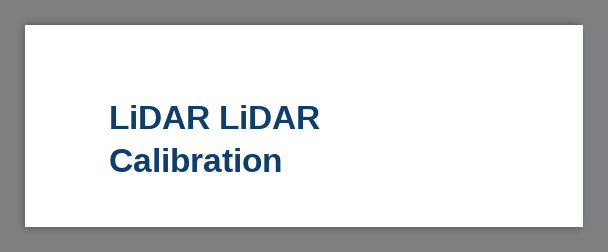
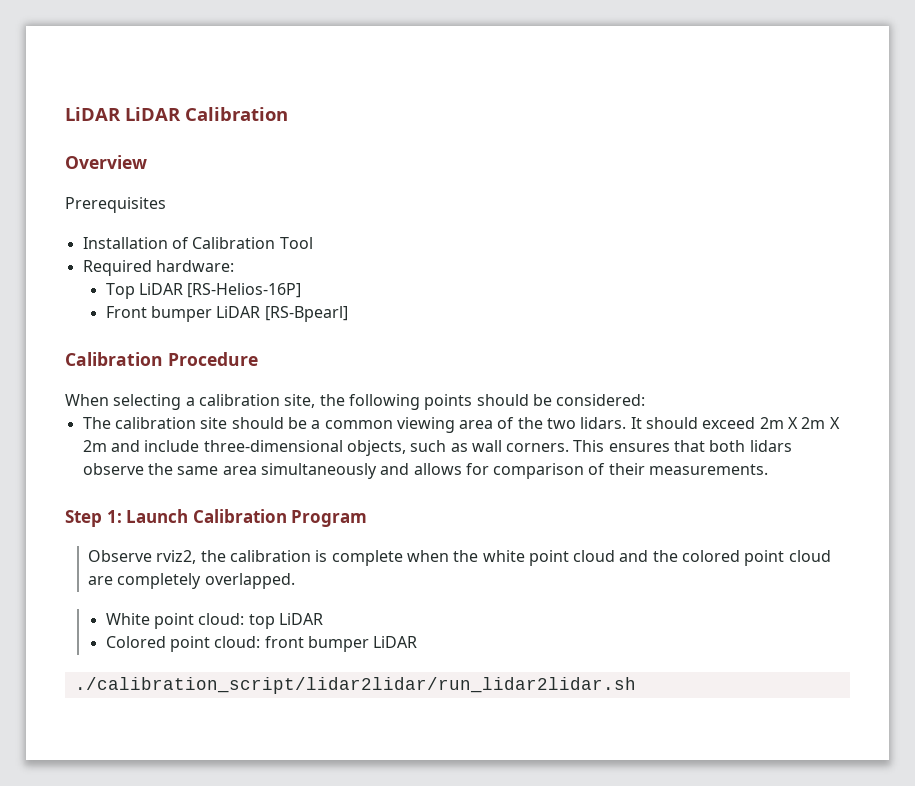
(282, 160) none -> [65,155,147,169] [65,197,166,213] [82,237,313,249] [82,260,234,276] [105,283,302,299] [105,306,348,322] [65,352,258,366] [65,394,646,410] [82,417,840,433] [82,440,792,456] [82,463,769,479] [65,509,368,527] [87,550,831,566] [87,573,295,589] [105,613,323,629] [105,636,418,652] [74,677,636,694] // Overview // Prerequisites // Installation of Calibration Tool // Required hardware: // Top LiDAR [RS-Helios-16P] // Front bumper LiDAR [RS-Bpearl] // Calibration Procedure // When selecting a calibration site, the following points should be considered: // The calibration site should be a common viewing area of the two lidars. It should exceed 2m X 2m X 2m and include three-dimensional objects, such as wall corners. This ensures that both lidars observe the same area simultaneously and allows for comparison of their measurements. // Step 1: Launch Calibration Program // Observe rviz2, the calibration is complete when the white point cloud and the colored point cloud are completely overlapped. // White point cloud: top LiDAR // Colored point cloud: front bumper LiDAR // ./calibration_script/lidar2lidar/run_lidar2lidar.sh

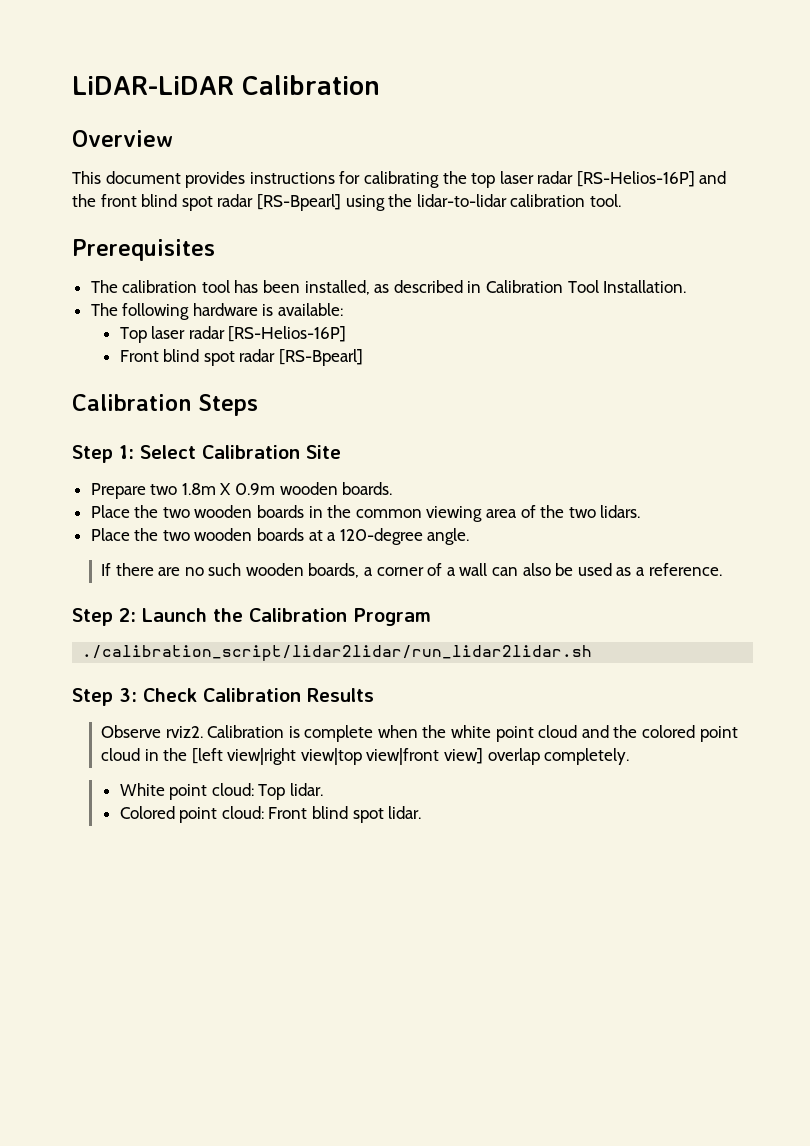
[65,107,181,121] LiDAR LiDAR -> [72,76,234,95] LiDAR-LiDAR
[65,197,166,213] [82,237,313,249] [82,260,234,276] [105,283,183,299] Prerequisites // Installation of Calibration Tool // Required hardware: // Top LiDAR -> [72,171,727,188] [72,194,621,211] [72,239,215,261] [90,280,687,295] [90,303,344,320] [119,326,225,343] This document provides instructions for calibrating the top laser radar [RS-Helios-16P] and the front blind spot radar [RS-Bpearl] using the lidar-to-lidar calibration tool. // Prerequisites // The calibration tool has been installed, as described in Calibration Tool Installation. // The following hardware is available: // Top laser radar
[150,306,261,322] bumper LiDAR -> [163,349,276,366] blind spot radar
[168,352,258,366] [65,394,646,410] [82,417,321,429] Procedure // When selecting a calibration site, the following points should be considered: // The calibration site should be a -> [198,394,258,416] [72,445,341,463] [90,482,393,499] [90,505,352,518] Steps // Step 1: Select Calibration Site // Prepare two 1.8m X 0.9m wooden boards. // Place the two wooden boards in the
[630,417,840,429] [82,440,792,456] [82,463,769,479] [65,509,368,527] [87,550,311,564] It should exceed 2m X 2m X 2m and include three-dimensional objects, such as wall corners. This ensures that both lidars observe the same area simultaneously and allows for comparison of their measurements. // Step 1: Launch Calibration Program // Observe rviz2, the calibration -> [90,528,470,545] [100,563,722,578] [72,608,431,626] [82,645,593,661] [72,688,374,706] [100,725,285,738] // Place the two wooden boards at a 120-degree angle. // If there are no such wooden boards, a corner of a wall can also be used as a reference. // Step 2: Launch the Calibration Program // ./calibration_script/lidar2lidar/run_lidar2lidar.sh // Step 3: Check Calibration Results // Observe rviz2. Calibration
[87,573,295,589] are completely overlapped. -> [144,748,630,765] in the [left view|right view|top view|front view] overlap completely.
[248,613,323,629] top LiDAR -> [258,783,323,800] Top lidar.
[264,636,418,652] [74,677,636,694] front bumper LiDAR // ./calibration_script/lidar2lidar/run_lidar2lidar.sh -> [268,806,422,823] Front blind spot lidar.

